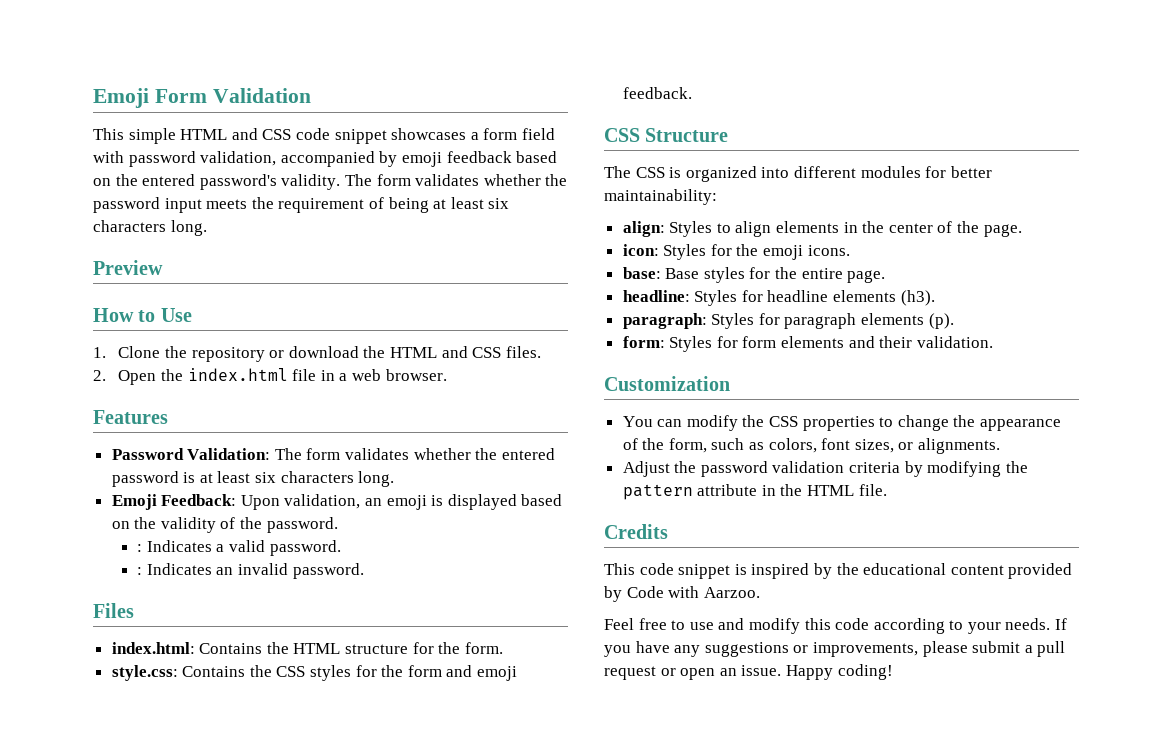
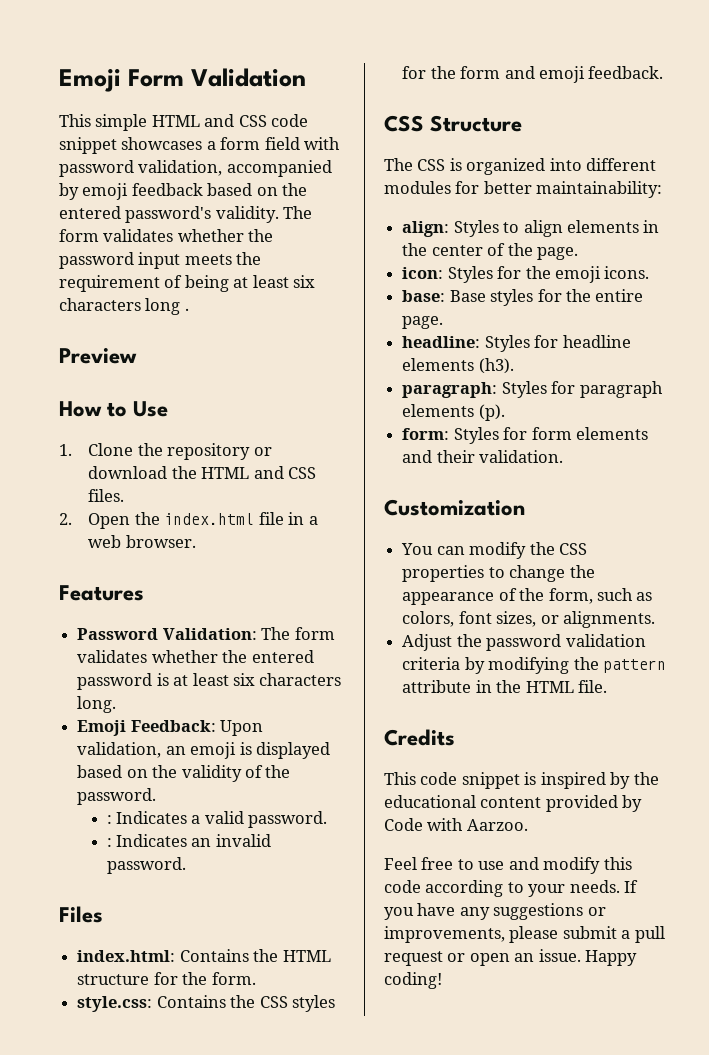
[170,220,207,236] long. -> [145,298,189,315] long .

